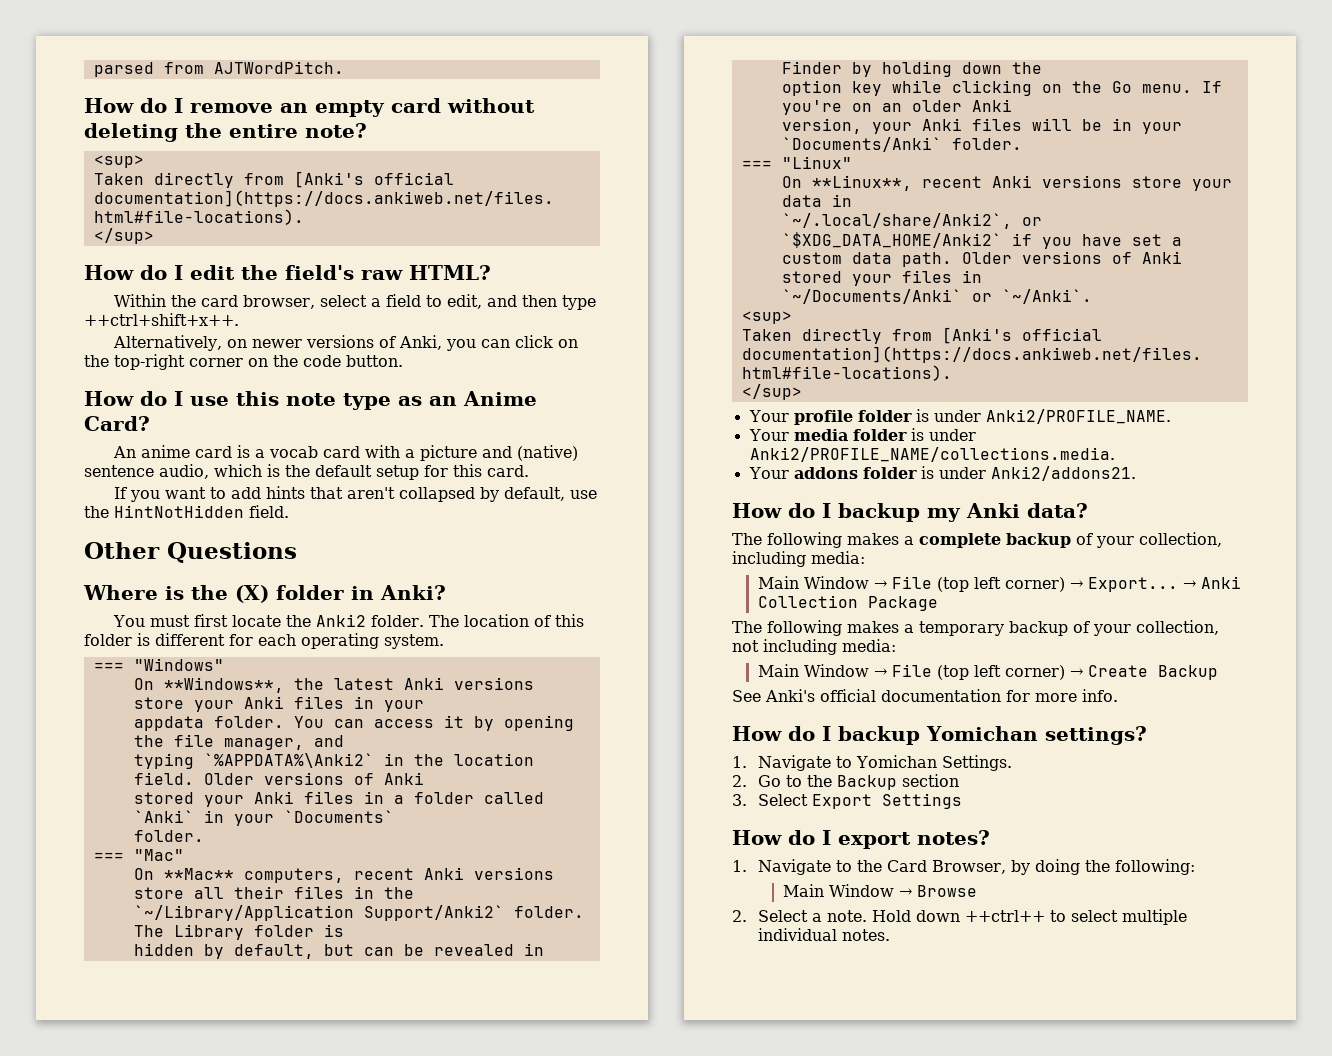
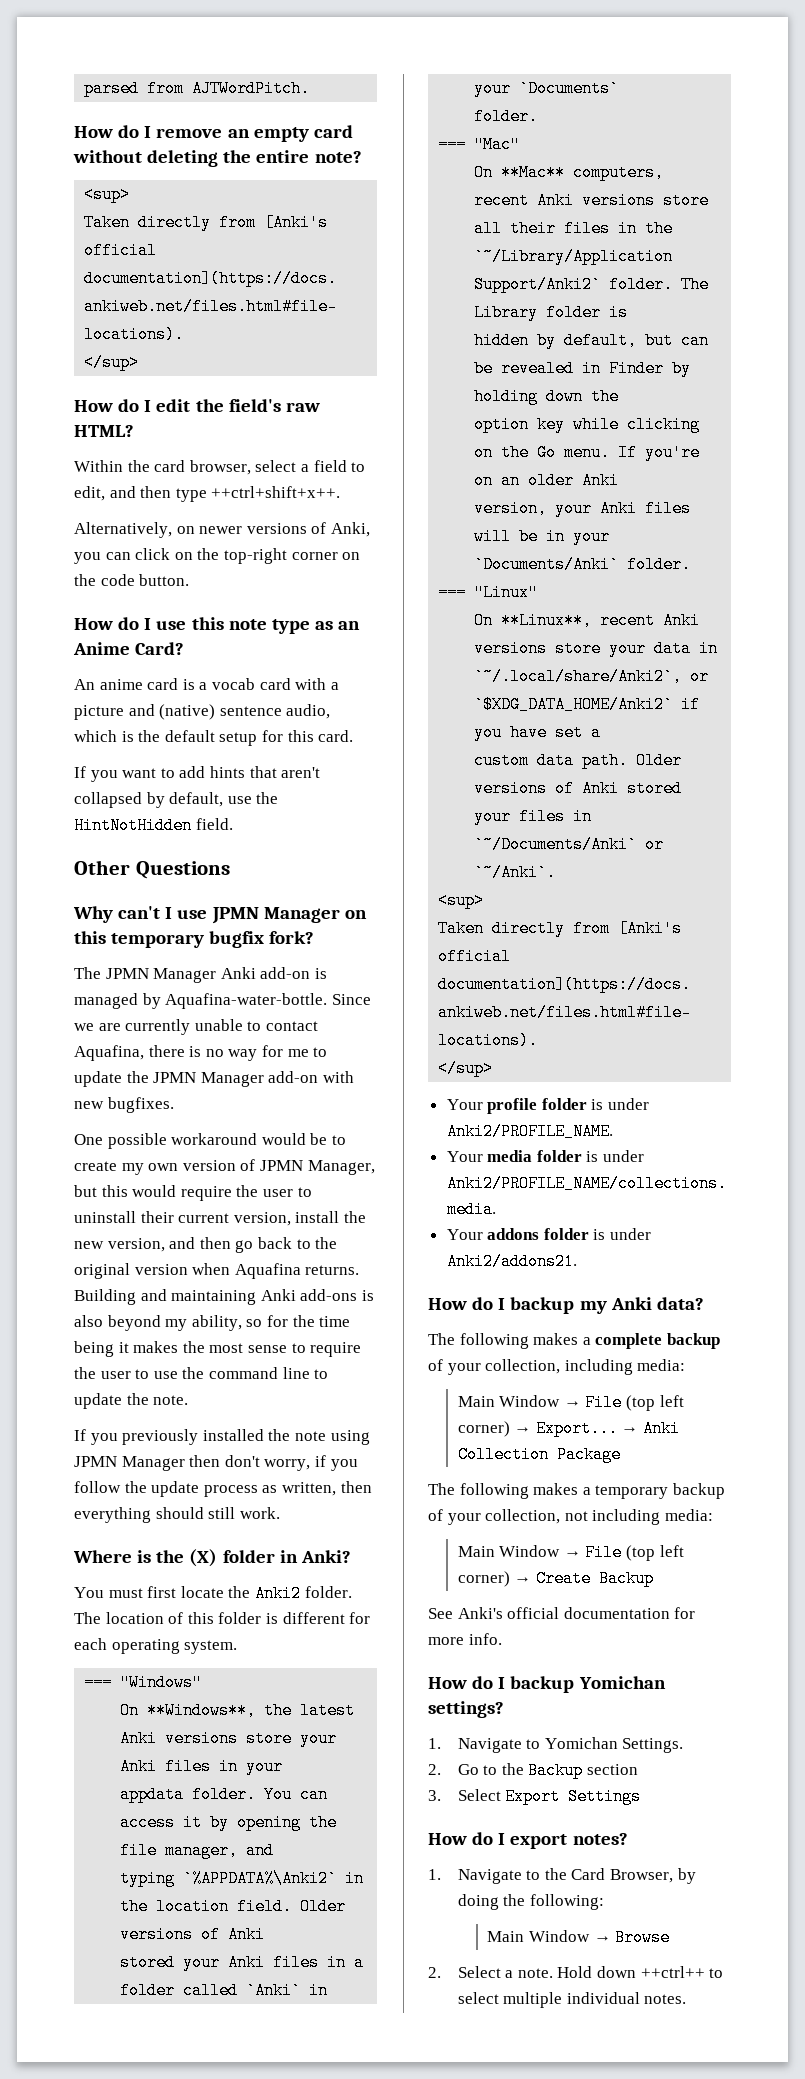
(297, 552) none -> [73,906,367,924] [74,931,315,948] [74,967,327,983] [74,993,371,1009] [74,1019,318,1035] [74,1045,328,1061] [74,1071,354,1087] [74,1097,174,1113] [74,1133,346,1149] [74,1159,375,1175] [74,1185,312,1201] [74,1211,366,1226] [74,1237,338,1253] [74,1263,360,1279] [74,1289,374,1305] [74,1315,351,1331] [74,1341,362,1357] [74,1367,329,1379] [74,1393,189,1409] [74,1429,370,1445] [74,1455,358,1471] [74,1481,372,1497] [74,1507,280,1523] // Why can't I use JPMN Manager on this temporary bugfix fork? // The JPMN Manager Anki add-on is managed by Aquafina-water-bottle. Since we are currently unable to contact Aquafina, there is no way for me to update the JPMN Manager add-on with new bugfixes. // One possible workaround would be to create my own version of JPMN Manager, but this would require the user to uninstall their current version, install the new version, and then go back to the original version when Aquafina returns. Building and maintaining Anki add-ons is also beyond my ability, so for the time being it makes the most sense to require the user to use the command line to update the note. // If you previously installed the note using JPMN Manager then don't worry, if you follow the update process as written, then everything should still work.

